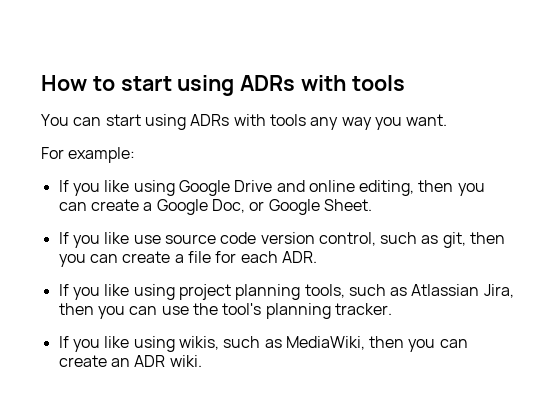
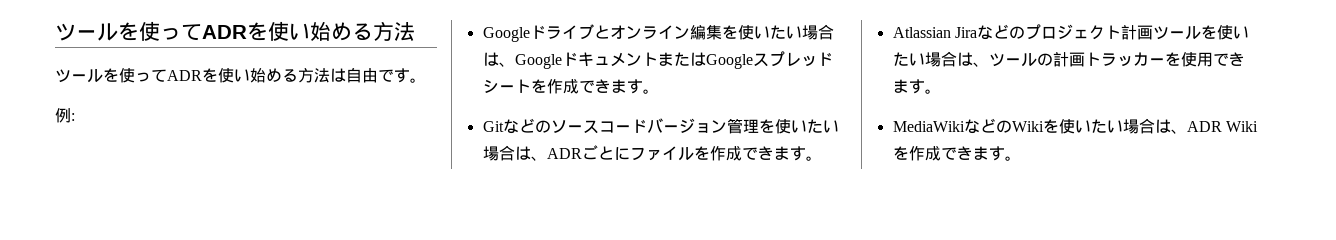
[41,75,405,96] [41,114,448,130] [41,147,136,163] [58,180,485,196] [58,199,372,215] [58,232,506,248] [58,251,317,267] [58,284,514,300] [58,303,392,319] [58,336,468,352] [58,355,202,367] How to start using ADRs with tools // You can start using ADRs with tools any way you want. // For example: // If you like using Google Drive and online editing, then you can create a Google Doc, or Google Sheet. // If you like use source code version control, such as git, then you can create a file for each ADR. // If you like using project planning tools, such as Atlassian Jira, then you can use the tool's planning tracker. // If you like using wikis, such as MediaWiki, then you can create an ADR wiki. -> [55,21,415,41] [55,68,426,83] [55,108,75,123] [482,24,834,42] [482,51,833,69] [482,79,659,94] [482,118,839,134] [482,145,822,161] [892,24,1249,40] [892,51,1245,67] [892,79,941,94] [892,118,1258,134] [892,146,1021,161] ツールを使ってADRを使い始める方法 // ツールを使ってADRを使い始める方法は自由です。 // 例: // Googleドライブとオンライン編集を使いたい場合は、GoogleドキュメントまたはGoogleスプレッドシートを作成できます。 // Gitなどのソースコードバージョン管理を使いたい場合は、ADRごとにファイルを作成できます。 // Atlassian Jiraなどのプロジェクト計画ツールを使いたい場合は、ツールの計画トラッカーを使用できます。 // MediaWikiなどのWikiを使いたい場合は、ADR Wikiを作成できます。

